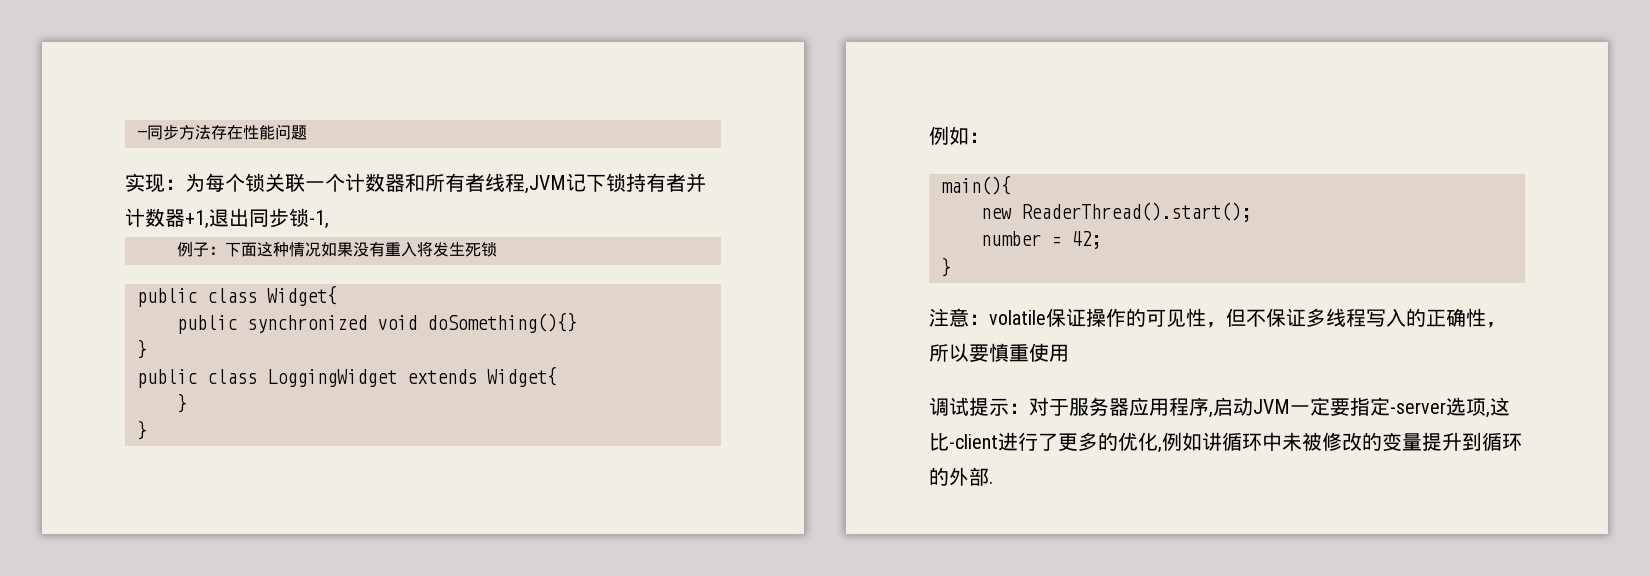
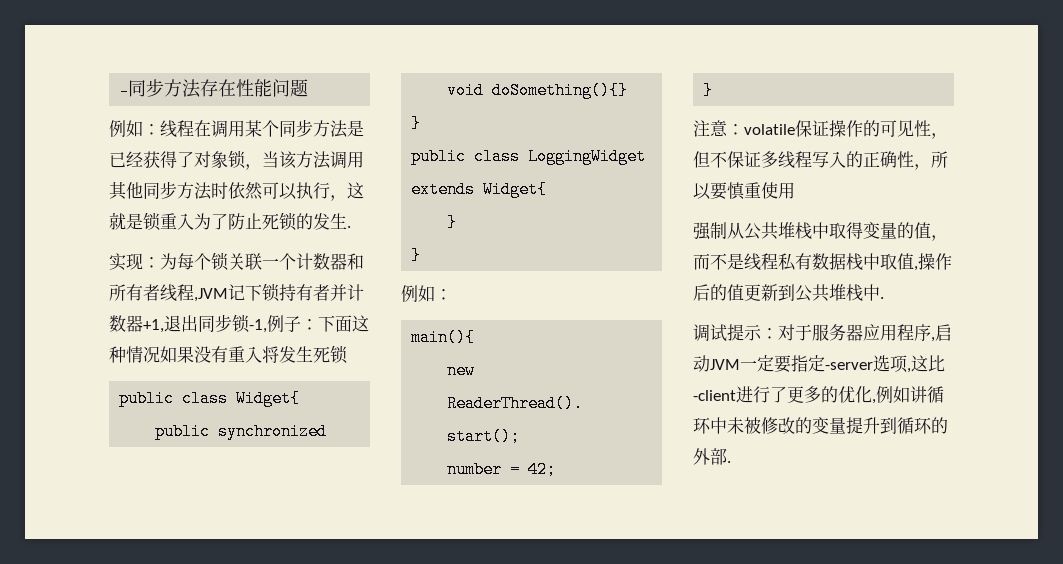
(307, 132) none -> [109,119,364,138] [109,150,364,170] [109,181,364,201] [109,212,351,231] // 例如：线程在调用某个同步方法是已经获得了对象锁，当该方法调用其他同步方法时依然可以执行，这就是锁重入为了防止死锁的发生.
(329, 219) // -> (267, 326) none
(1069, 353) none -> [693,222,948,241] [693,253,952,271] [693,284,884,302] // 强制从公共堆栈中取得变量的值，而不是线程私有数据栈中取值,操作后的值更新到公共堆栈中.

